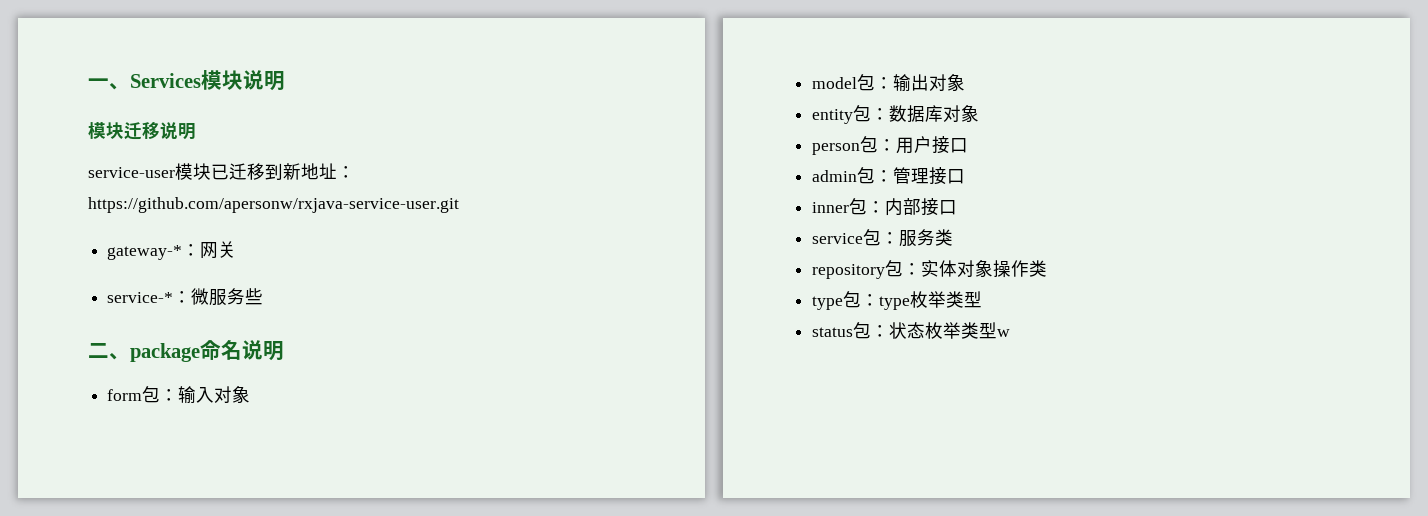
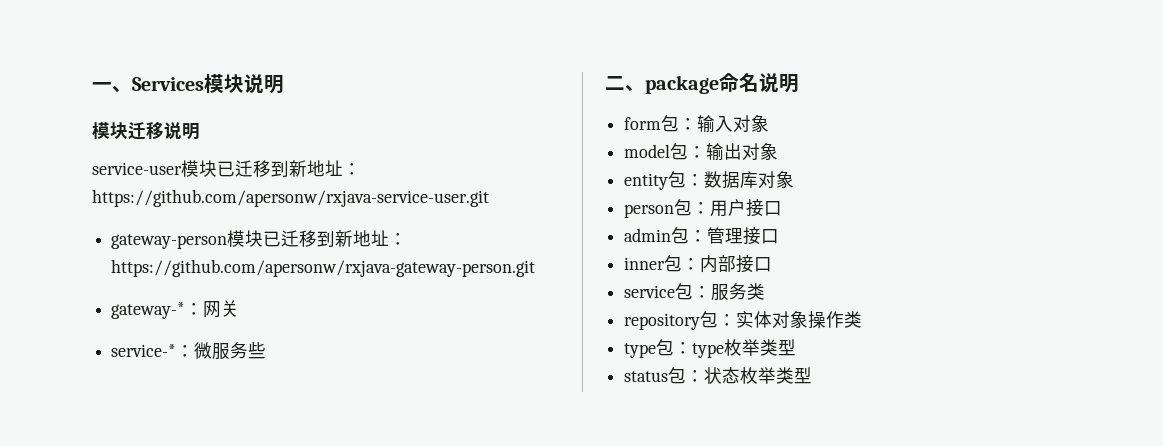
(459, 205) none -> [111,230,408,249] [111,259,536,277] // gateway-person模块已迁移到新地址：https://github.com/apersonw/rxjava-gateway-person.git
[997,329,1011,337] w -> (813, 375) none

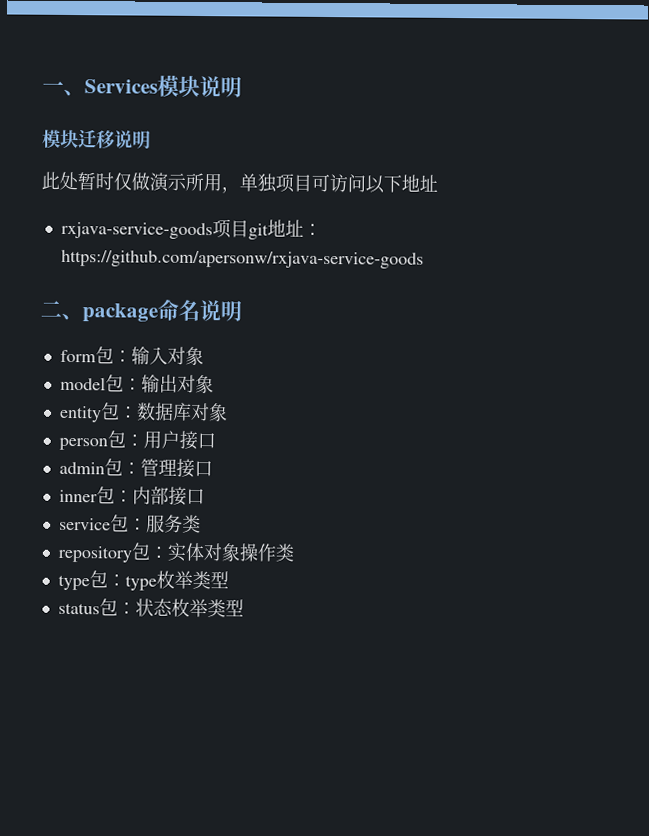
[92,160,361,177] [92,189,489,207] [111,230,408,249] [111,259,536,277] [111,300,240,319] [111,342,267,360] service-user模块已迁移到新地址：https://github.com/apersonw/rxjava-service-user.git // gateway-person模块已迁移到新地址：https://github.com/apersonw/rxjava-gateway-person.git // gateway-*：网关 // service-*：微服务些 -> [41,171,438,194] [60,219,322,240] [60,249,424,269] 此处暂时仅做演示所用，单独项目可访问以下地址 // rxjava-service-goods项目git地址：https://github.com/apersonw/rxjava-service-goods

